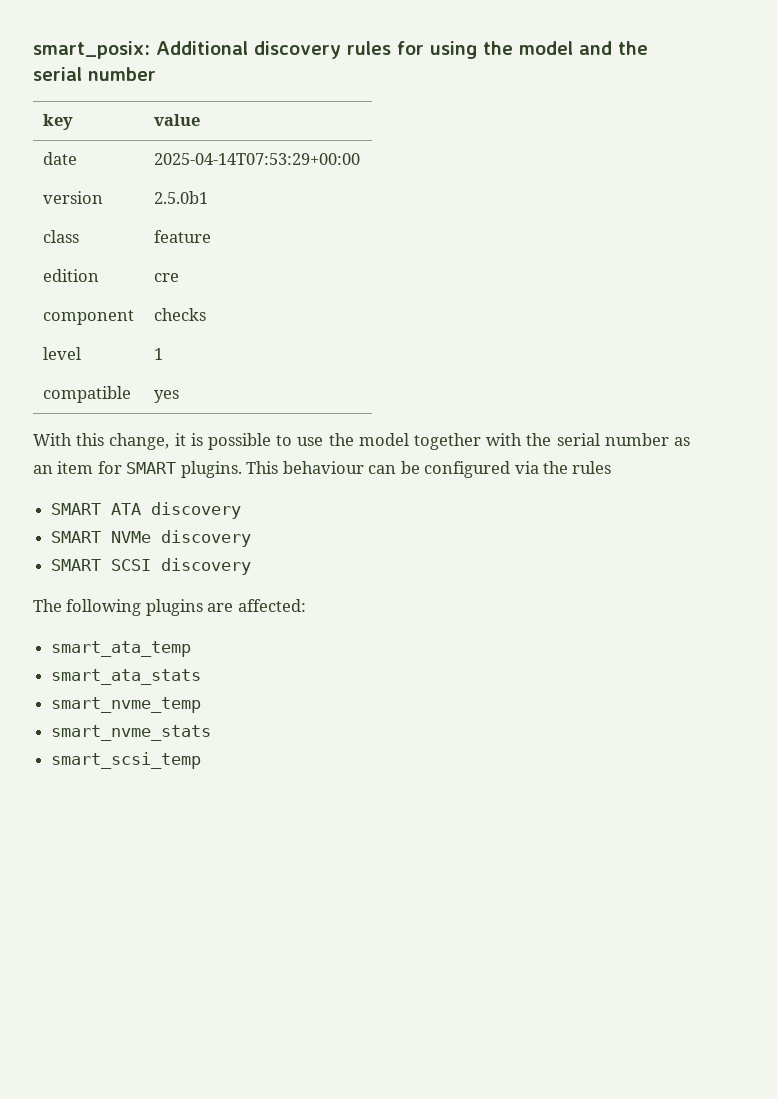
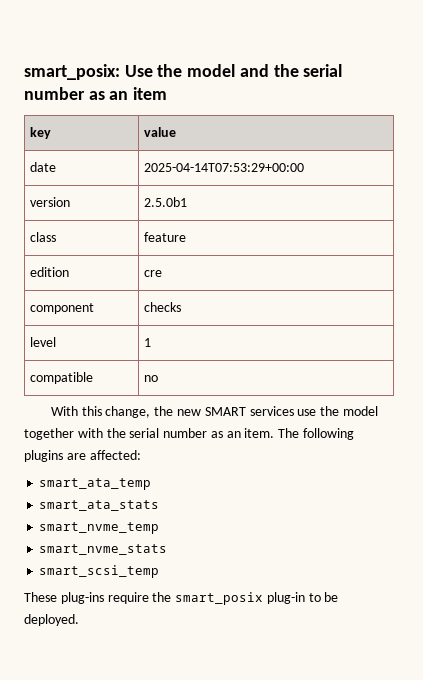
[156,41,477,59] Additional discovery rules for using -> [124,65,153,77] Use
(156, 74) none -> [88,87,168,100] as an item
[153,390,179,403] yes -> [144,375,159,382] no
[174,433,293,450] it is possible to -> [154,406,294,416] the new SMART services
[57,461,612,478] [51,502,242,519] [51,530,252,547] [51,558,252,575] item for SMART plugins. This behaviour can be configured via the rules // SMART ATA discovery // SMART NVMe discovery // SMART SCSI discovery // -> [244,428,275,438] item.
(202, 760) none -> [24,592,339,605] [24,614,79,626] // These plug-ins require the smart_posix plug-in to be deployed.

